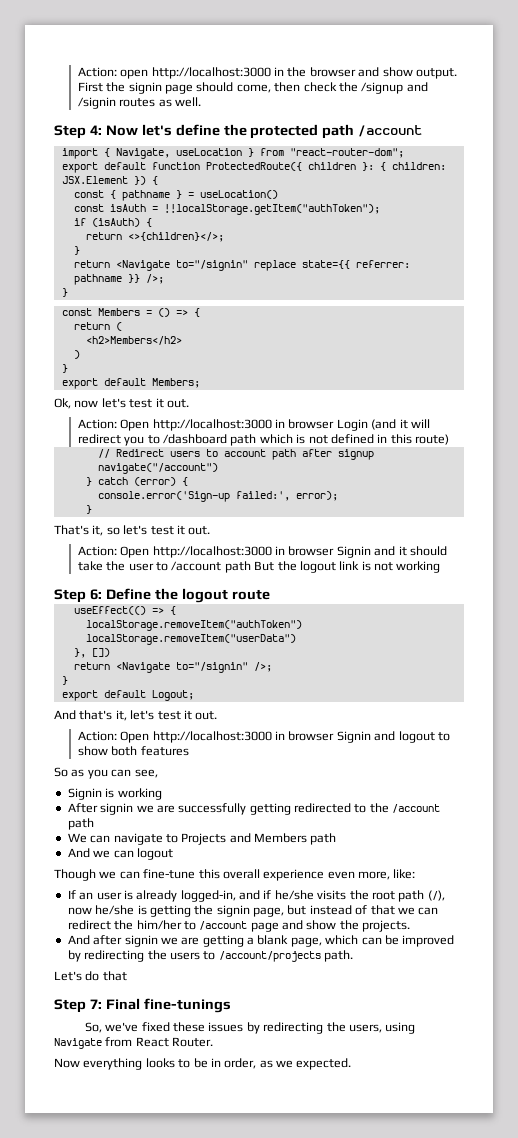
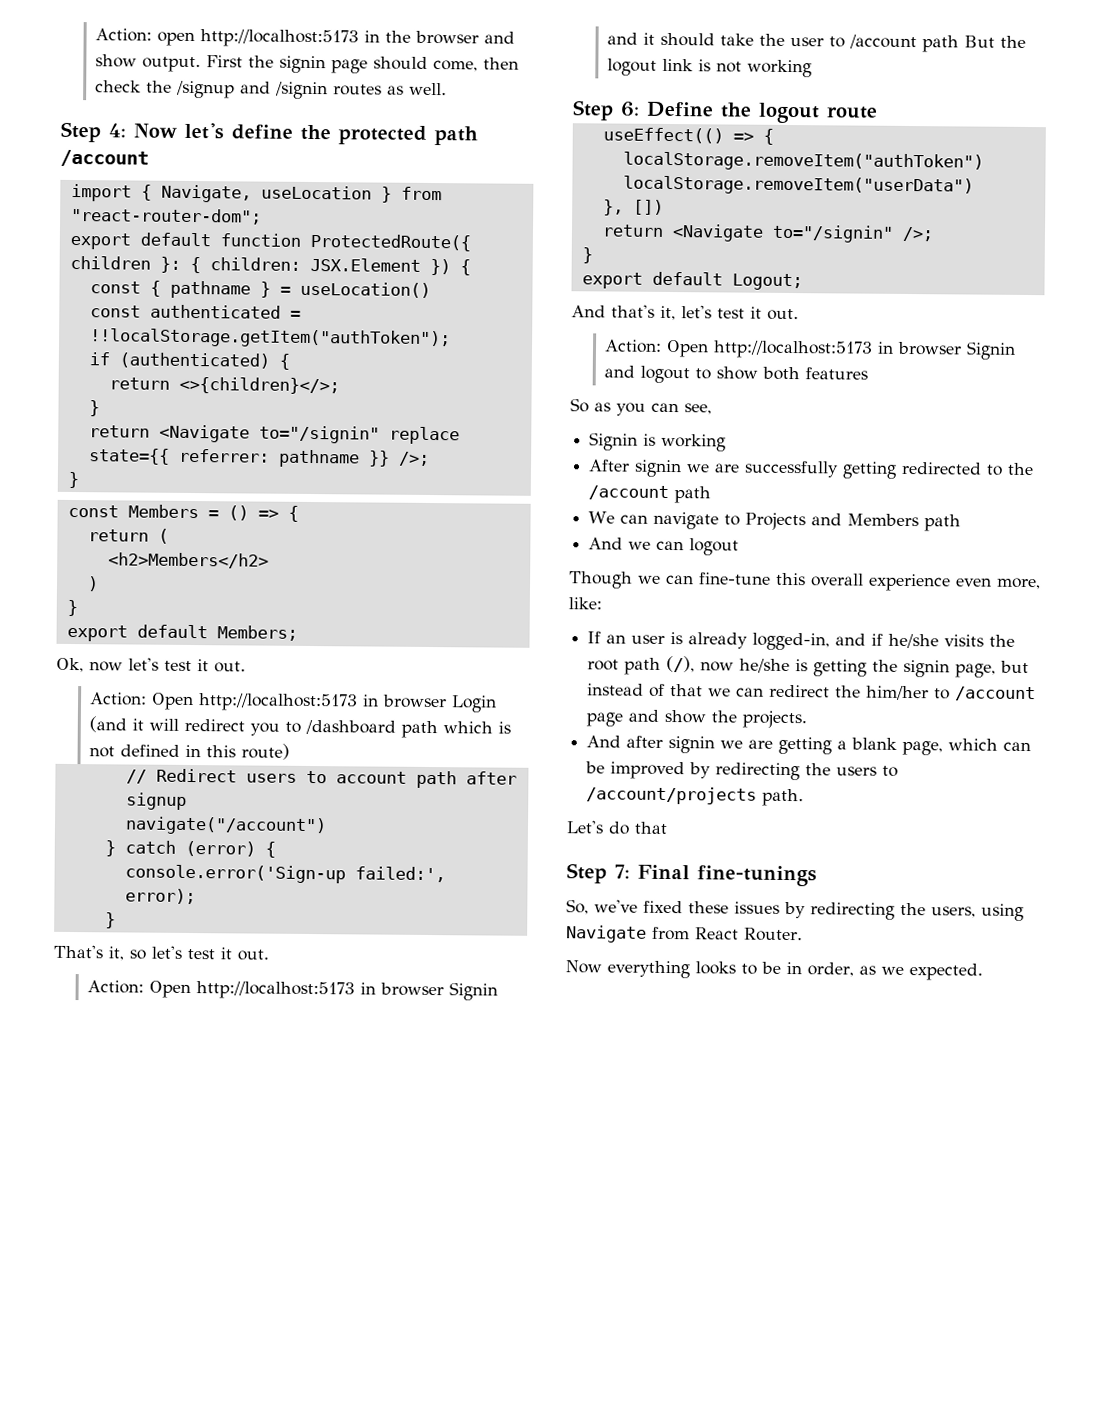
[151,67,271,79] http://localhost:3000 -> [200,29,360,48] http://localhost:5173
[109,204,146,212] isAuth -> [149,304,281,319] authenticated
[91,218,140,227] (isAuth) -> [118,352,270,369] (authenticated)
[152,419,272,431] http://localhost:3000 -> [198,693,359,712] http://localhost:5173
[152,546,272,558] http://localhost:3000 -> [196,981,356,1000] http://localhost:5173
[152,731,272,743] http://localhost:3000 -> [713,340,874,359] http://localhost:5173

